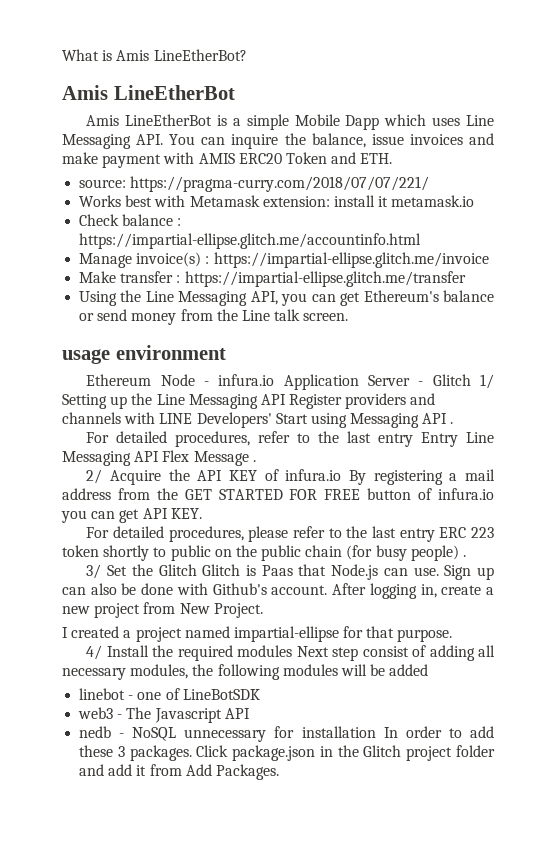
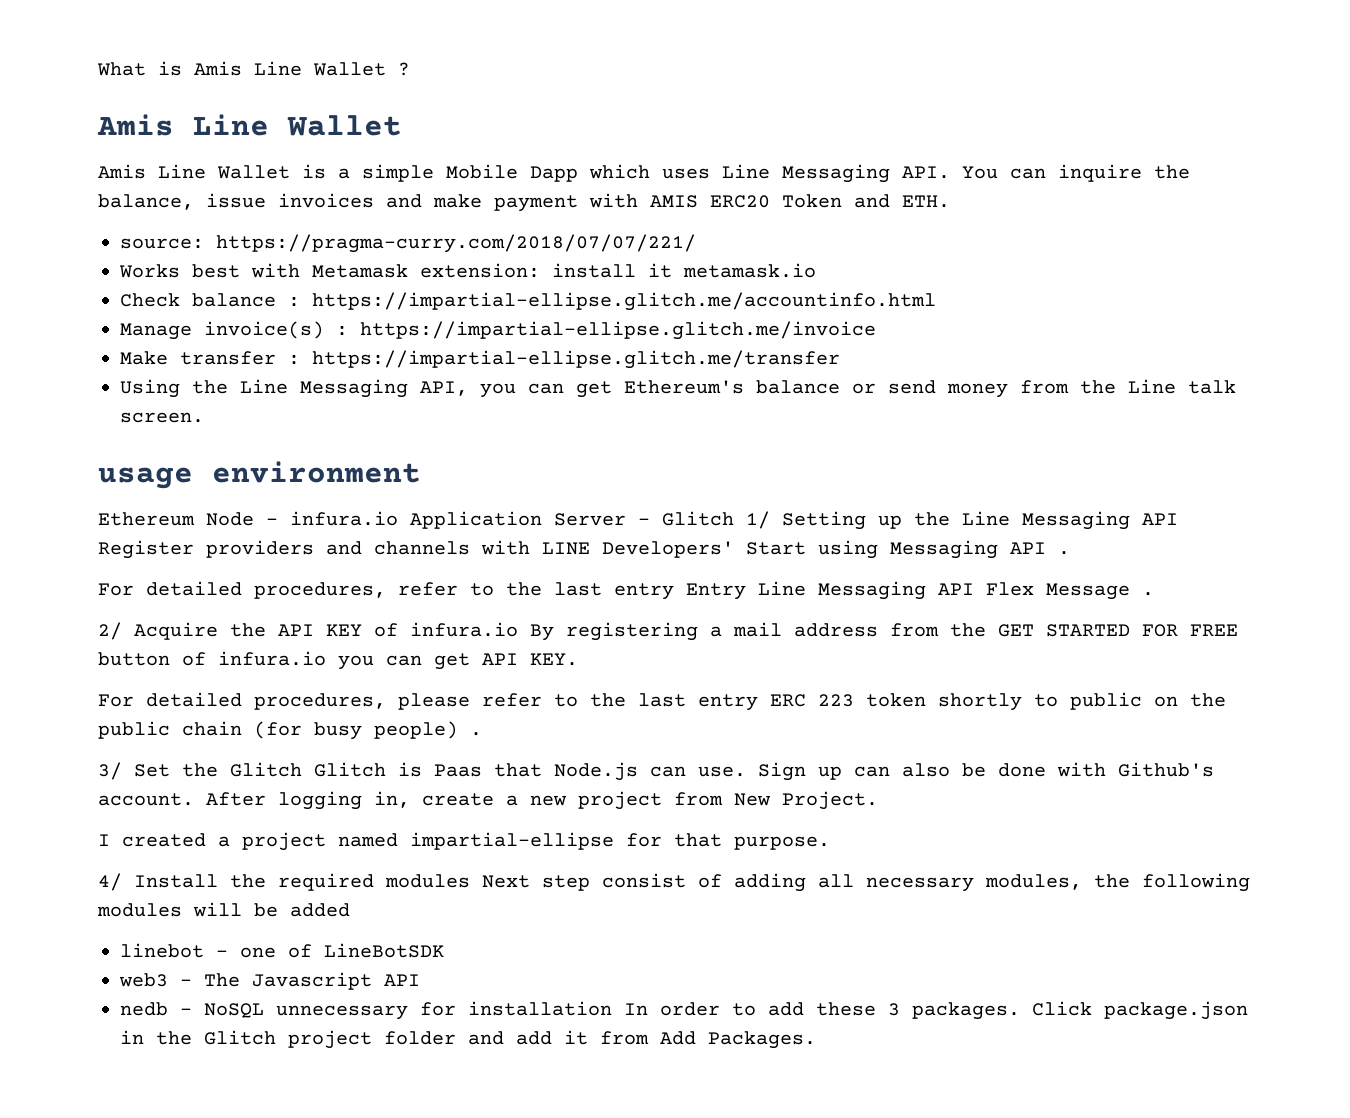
[153,49,247,61] [62,85,235,100] [86,114,213,126] LineEtherBot? // Amis LineEtherBot // Amis LineEtherBot -> [254,61,410,76] [97,114,402,136] [98,164,290,179] Line Wallet ? // Amis Line Wallet // Amis Line Wallet

